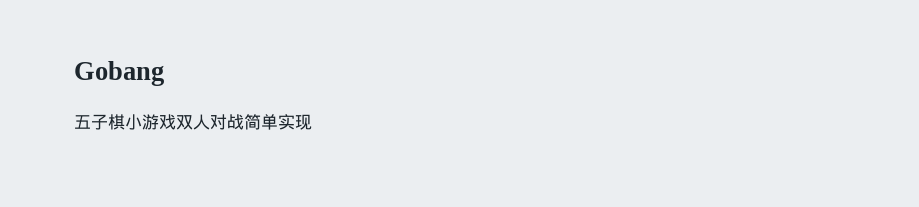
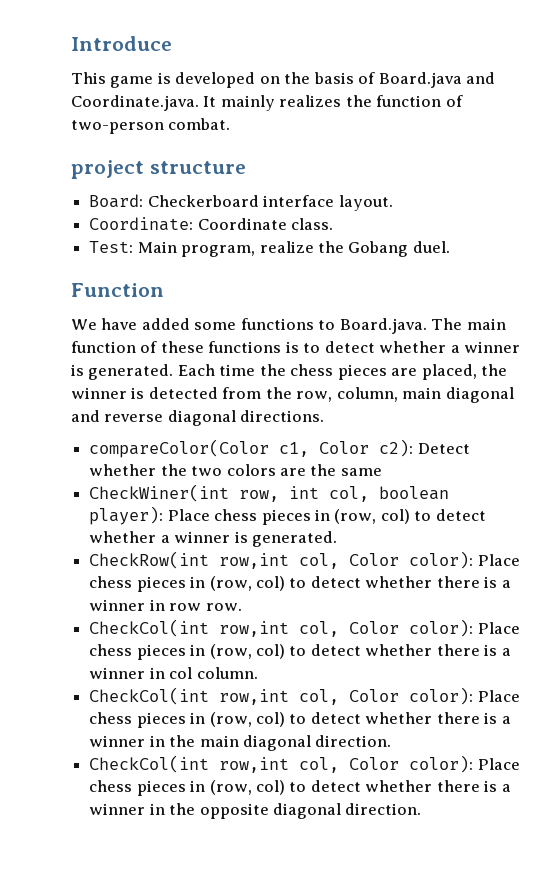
[74,61,164,86] [74,114,312,130] Gobang // 五子棋小游戏双人对战简单实现 -> [71,36,172,51] [71,72,496,88] [71,95,463,111] [71,118,231,134] [71,160,246,179] [89,194,393,211] [89,217,334,231] [89,241,450,257] [71,283,164,297] [71,318,506,334] [71,341,521,353] [71,364,508,380] [71,387,514,403] [71,410,325,426] [89,439,470,458] [89,464,382,476] [89,484,450,502] [89,506,486,525] [89,531,337,547] [89,551,520,569] [89,576,511,592] [89,599,242,611] [89,619,520,637] [89,644,511,660] [89,667,258,679] [89,687,520,705] [89,712,511,728] [89,735,392,751] [89,755,520,773] [89,780,511,796] [89,803,422,819] Introduce // This game is developed on the basis of Board.java and Coordinate.java. It mainly realizes the function of two-person combat. // project structure // Board: Checkerboard interface layout. // Coordinate: Coordinate class. // Test: Main program, realize the Gobang duel. // Function // We have added some functions to Board.java. The main function of these functions is to detect whether a winner is generated. Each time the chess pieces are placed, the winner is detected from the row, column, main diagonal and reverse diagonal directions. // compareColor(Color c1, Color c2): Detect whether the two colors are the same // CheckWiner(int row, int col, boolean player): Place chess pieces in (row, col) to detect whether a winner is generated. // CheckRow(int row,int col, Color color): Place chess pieces in (row, col) to detect whether there is a winner in row row. // CheckCol(int row,int col, Color color): Place chess pieces in (row, col) to detect whether there is a winner in col column. // CheckCol(int row,int col, Color color): Place chess pieces in (row, col) to detect whether there is a winner in the main diagonal direction. // CheckCol(int row,int col, Color color): Place chess pieces in (row, col) to detect whether there is a winner in the opposite diagonal direction.

